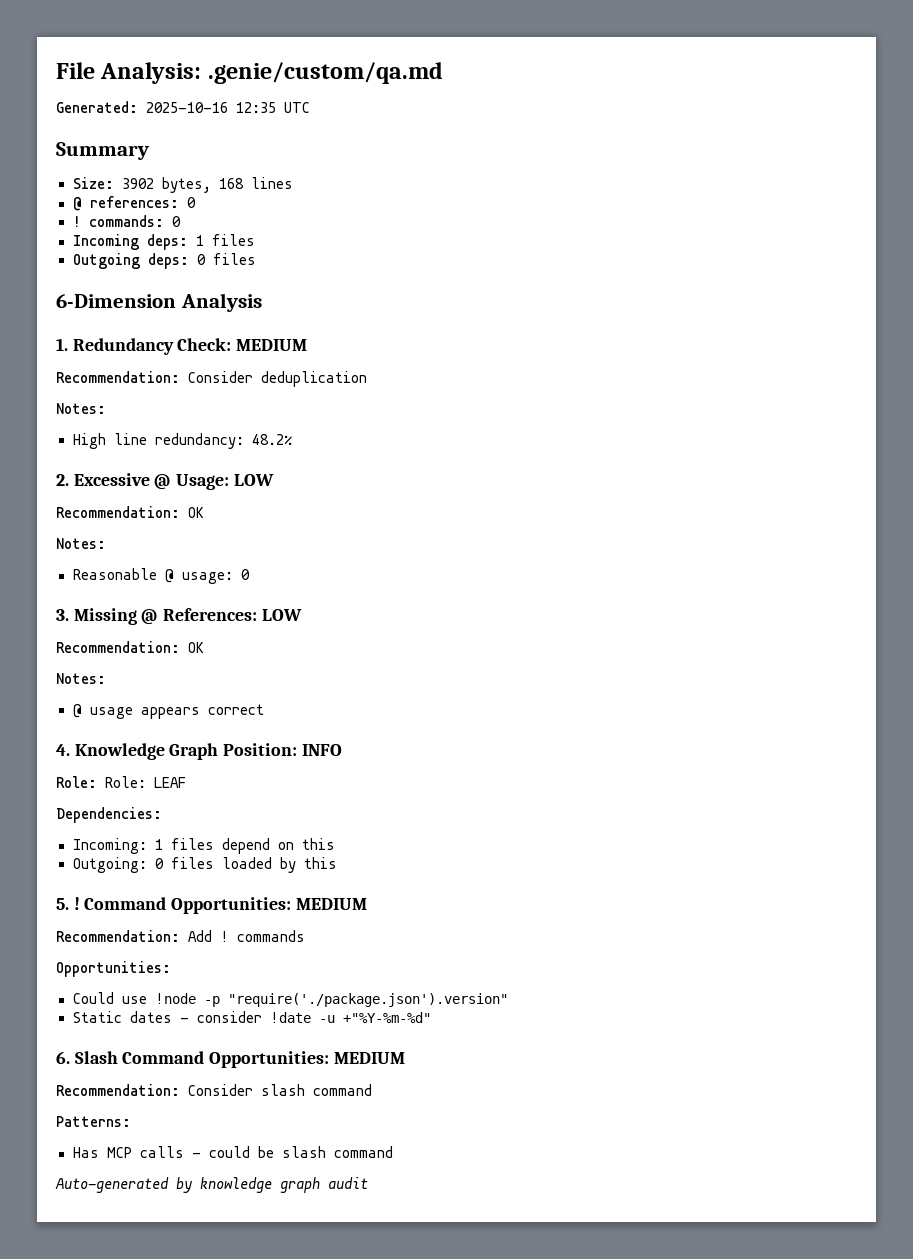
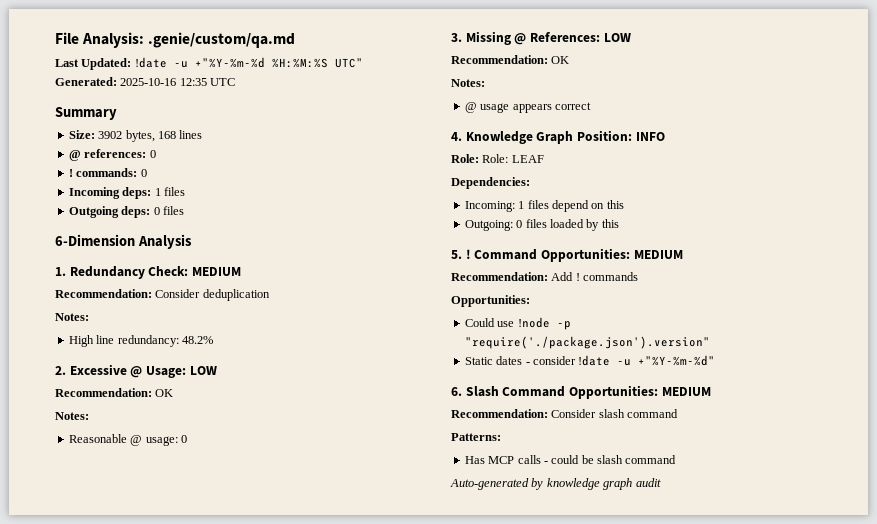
(443, 73) none -> [55,57,363,70] Last Updated: !date -u +"%Y-%m-%d %H:%M:%S UTC"

